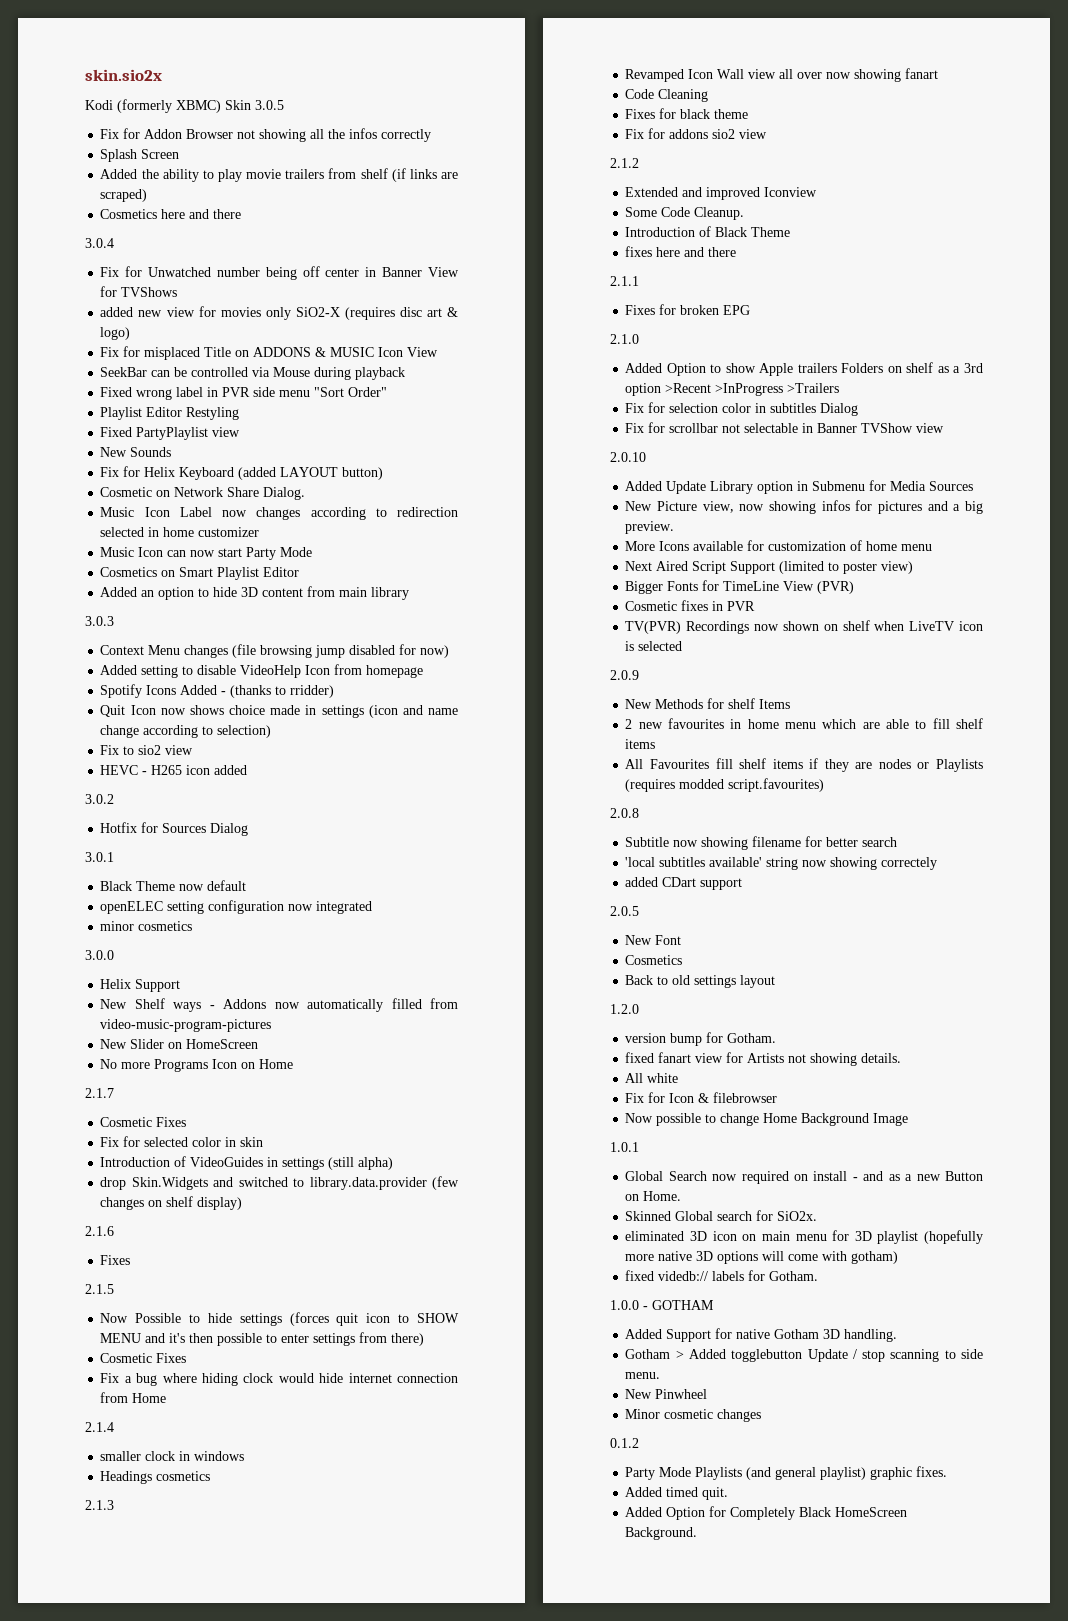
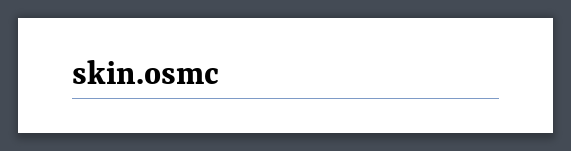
[85,69,162,81] [85,99,284,113] [100,128,432,142] [100,149,180,162] [100,168,458,182] [100,189,148,202] [100,209,242,219] [85,238,114,248] [100,266,459,280] [100,286,178,297] [100,306,459,320] [100,327,131,340] [100,346,439,360] [100,367,406,380] [100,387,388,400] [100,407,240,420] [100,427,241,440] [100,447,172,457] [100,466,384,480] [100,487,306,500] [100,507,459,520] [100,527,260,537] [100,547,313,560] [100,567,300,580] [100,586,410,600] [85,616,114,626] [100,644,450,658] [100,664,424,678] [100,684,335,698] [100,705,459,718] [100,725,272,738] [100,745,194,755] [100,765,248,775] [85,794,114,804] [100,822,249,836] [85,852,114,862] [100,880,247,891] [100,900,373,914] [100,921,193,931] [85,950,114,960] [100,979,181,992] [100,998,458,1012] [100,1019,272,1032] [100,1039,259,1049] [100,1059,294,1072] [85,1088,114,1098] [100,1117,187,1127] [100,1136,264,1147] [100,1156,394,1170] [100,1176,460,1190] [100,1196,243,1210] [85,1226,114,1236] [100,1255,131,1265] [85,1284,114,1294] [100,1312,459,1326] [100,1332,425,1346] [100,1353,187,1363] [100,1373,458,1386] [100,1392,167,1403] [85,1422,114,1432] [100,1451,245,1461] [100,1471,211,1484] [85,1500,114,1510] [625,68,939,82] [625,89,709,102] [625,108,749,119] [625,128,768,139] [610,158,639,168] [625,187,818,200] [625,207,745,220] [625,226,791,237] [625,246,737,257] [610,276,639,286] [625,304,751,315] [610,334,639,344] [625,362,983,376] [625,383,840,396] [625,402,859,416] [625,422,945,433] [610,452,646,462] [625,480,974,494] [625,500,984,514] [625,521,675,534] [625,540,933,551] [625,561,914,574] [625,580,855,594] [625,600,756,611] [625,620,983,634] [625,641,683,651] [610,670,639,680] [625,698,791,709] [625,718,983,729] [625,739,656,749] [625,758,983,772] [625,778,825,792] [610,808,639,818] [625,836,898,850] [625,857,938,870] [625,877,743,890] [610,906,639,916] [625,935,682,945] [625,955,683,965] [625,975,776,988] [610,1004,639,1014] [625,1032,777,1046] [625,1052,902,1066] [625,1073,679,1083] [625,1092,778,1103] [625,1113,909,1126] [610,1142,639,1152] [625,1171,983,1184] [625,1191,682,1201] [625,1210,818,1221] [625,1230,983,1244] [625,1251,899,1264] [625,1270,819,1281] [610,1300,714,1310] [625,1328,898,1342] [625,1349,983,1362] [625,1372,661,1379] [625,1389,708,1399] [625,1409,762,1422] [610,1438,639,1448] [625,1466,948,1480] [625,1487,729,1500] [625,1506,908,1520] [625,1527,698,1540] skin.sio2x // Kodi (formerly XBMC) Skin 3.0.5 // Fix for Addon Browser not showing all the infos correctly // Splash Screen // Added the ability to play movie trailers from shelf (if links are scraped) // Cosmetics here and there // 3.0.4 // Fix for Unwatched number being off center in Banner View for TVShows // added new view for movies only SiO2-X (requires disc art & logo) // Fix for misplaced Title on ADDONS & MUSIC Icon View // SeekBar can be controlled via Mouse during playback // Fixed wrong label in PVR side menu "Sort Order" // Playlist Editor Restyling // Fixed PartyPlaylist view // New Sounds // Fix for Helix Keyboard (added LAYOUT button) // Cosmetic on Network Share Dialog. // Music Icon Label now changes according to redirection selected in home customizer // Music Icon can now start Party Mode // Cosmetics on Smart Playlist Editor // Added an option to hide 3D content from main library // 3.0.3 // Context Menu changes (file browsing jump disabled for now) // Added setting to disable VideoHelp Icon from homepage // Spotify Icons Added - (thanks to rridder) // Quit Icon now shows choice made in settings (icon and name change according to selection) // Fix to sio2 view // HEVC - H265 icon added // 3.0.2 // Hotfix for Sources Dialog // 3.0.1 // Black Theme now default // openELEC setting configuration now integrated // minor cosmetics // 3.0.0 // Helix Support // New Shelf ways - Addons now automatically filled from video-music-program-pictures // New Slider on HomeScreen // No more Programs Icon on Home // 2.1.7 // Cosmetic Fixes // Fix for selected color in skin // Introduction of VideoGuides in settings (still alpha) // drop Skin.Widgets and switched to library.data.provider (few changes on shelf display) // 2.1.6 // Fixes // 2.1.5 // Now Possible to hide settings (forces quit icon to SHOW MENU and it's then possible to enter settings from there) // Cosmetic Fixes // Fix a bug where hiding clock would hide internet connection from Home // 2.1.4 // smaller clock in windows // Headings cosmetics // 2.1.3 // Revamped Icon Wall view all over now showing fanart // Code Cleaning // Fixes for black theme // Fix for addons sio2 view // 2.1.2 // Extended and improved Iconview // Some Code Cleanup. // Introduction of Black Theme // fixes here and there // 2.1.1 // Fixes for broken EPG // 2.1.0 // Added Option to show Apple trailers Folders on shelf as a 3rd option >Recent >InProgress >Trailers // Fix for selection color in subtitles Dialog // Fix for scrollbar not selectable in Banner TVShow view // 2.0.10 // Added Update Library option in Submenu for Media Sources // New Picture view, now showing infos for pictures and a big preview. // More Icons available for customization of home menu // Next Aired Script Support (limited to poster view) // Bigger Fonts for TimeLine View (PVR) // Cosmetic fixes in PVR // TV(PVR) Recordings now shown on shelf when LiveTV icon is selected // 2.0.9 // New Methods for shelf Items // 2 new favourites in home menu which are able to fill shelf items // All Favourites fill shelf items if they are nodes or Playlists (requires modded script.favourites) // 2.0.8 // Subtitle now showing filename for better search // 'local subtitles available' string now showing correctely // added CDart support // 2.0.5 // New Font // Cosmetics // Back to old settings layout // 1.2.0 // version bump for Gotham. // fixed fanart view for Artists not showing details. // All white // Fix for Icon & filebrowser // Now possible to change Home Background Image // 1.0.1 // Global Search now required on install - and as a new Button on Home. // Skinned Global search for SiO2x. // eliminated 3D icon on main menu for 3D playlist (hopefully more native 3D options will come with gotham) // fixed videdb:// labels for Gotham. // 1.0.0 - GOTHAM // Added Support for native Gotham 3D handling. // Gotham > Added togglebutton Update / stop scanning to side menu. // New Pinwheel // Minor cosmetic changes // 0.1.2 // Party Mode Playlists (and general playlist) graphic fixes. // Added timed quit. // Added Option for Completely Black HomeScreen Background. -> [72,60,219,84] skin.osmc

